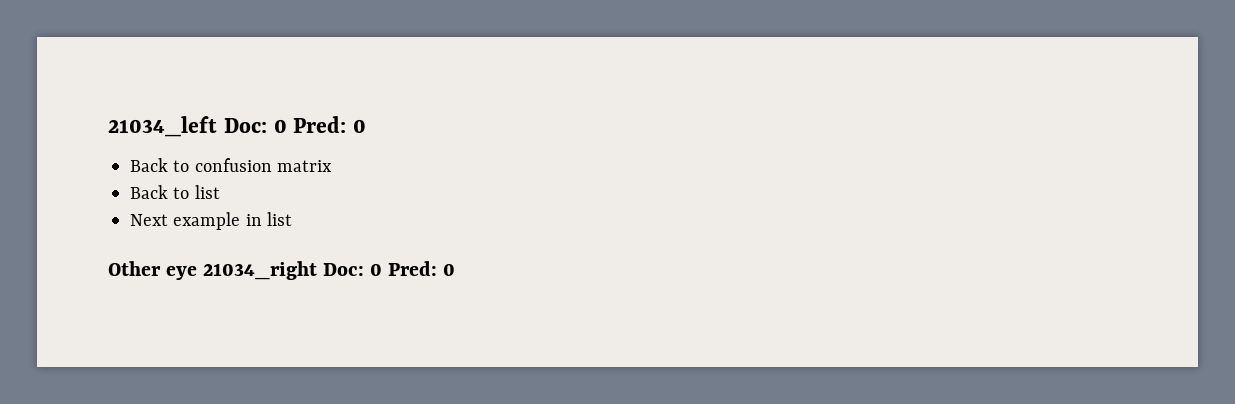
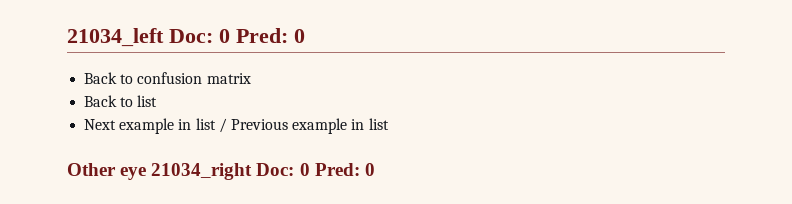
(293, 219) none -> [218,118,389,134] / Previous example in list

